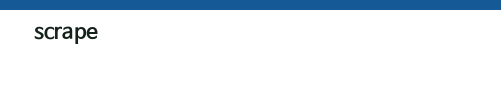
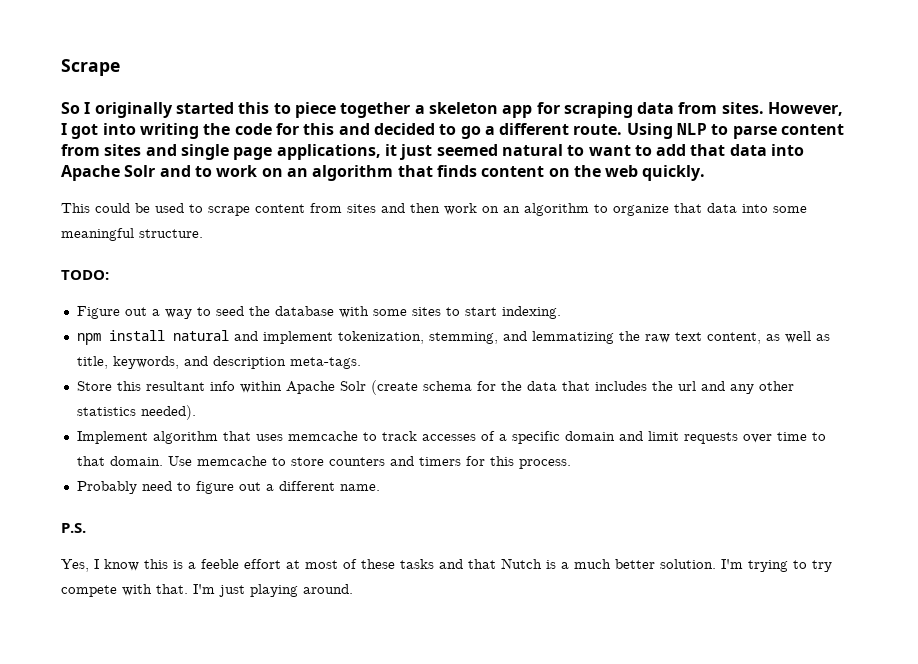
[34,26,98,44] scrape -> [61,59,120,76] [61,102,844,118] [61,123,845,139] [61,144,805,160] [61,165,706,181] [61,203,807,216] [61,228,203,241] [61,270,109,280] [76,306,561,319] [76,330,830,345] [76,356,361,369] [76,380,794,395] [76,405,196,420] [76,431,826,444] [76,456,571,469] [76,481,380,494] [61,523,86,533] [61,558,832,572] [61,584,353,597] Scrape // So I originally started this to piece together a skeleton app for scraping data from sites. However, I got into writing the code for this and decided to go a different route. Using NLP to parse content from sites and single page applications, it just seemed natural to want to add that data into Apache Solr and to work on an algorithm that finds content on the web quickly. // This could be used to scrape content from sites and then work on an algorithm to organize that data into some meaningful structure. // TODO: // Figure out a way to seed the database with some sites to start indexing. // npm install natural and implement tokenization, stemming, and lemmatizing the raw text content, as well as title, keywords, and description meta-tags. // Store this resultant info within Apache Solr (create schema for the data that includes the url and any other statistics needed). // Implement algorithm that uses memcache to track accesses of a specific domain and limit requests over time to that domain. Use memcache to store counters and timers for this process. // Probably need to figure out a different name. // P.S. // Yes, I know this is a feeble effort at most of these tasks and that Nutch is a much better solution. I'm trying to try compete with that. I'm just playing around.

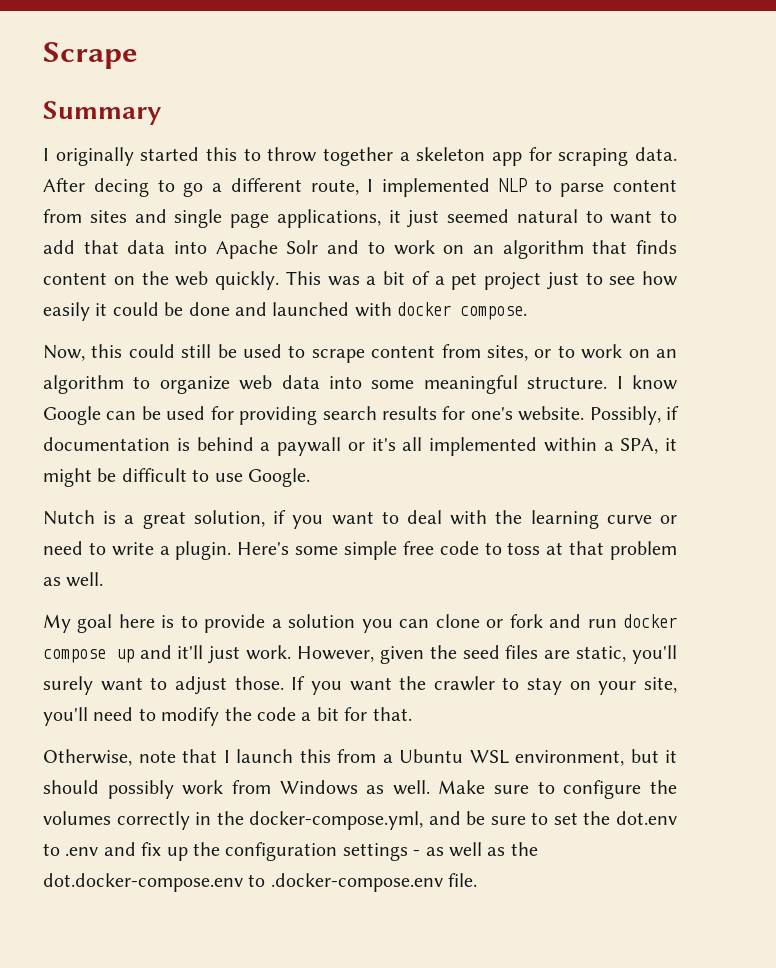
[61,102,80,114] So -> [43,101,162,125] Summary //
[294,102,336,118] piece -> [267,147,318,162] throw
[637,102,844,116] [61,123,435,139] data from sites. However, I got into writing the code for this and decided -> [635,147,677,161] [43,178,149,197] data. After decing
[573,123,673,139] route. Using -> [310,178,490,197] route, I implemented
[61,203,130,213] // This could -> [285,271,678,290] [43,302,528,321] [43,344,212,361] This was a bit of a pet project just to see how easily it could be done and launched with docker compose. // Now, this could still
[347,203,440,213] sites and then -> [486,345,575,361] sites, or to
[674,203,702,213] that -> [239,375,273,390] web
[61,270,109,280] [76,306,561,319] [76,330,830,345] [76,356,361,369] [76,380,794,395] [76,405,196,420] [76,431,826,444] [76,456,571,469] [76,481,380,494] [61,523,86,533] [61,558,832,572] [61,584,353,597] // TODO: // Figure out a way to seed the database with some sites to start indexing. // npm install natural and implement tokenization, stemming, and lemmatizing the raw text content, as well as title, keywords, and description meta-tags. // Store this resultant info within Apache Solr (create schema for the data that includes the url and any other statistics needed). // Implement algorithm that uses memcache to track accesses of a specific domain and limit requests over time to that domain. Use memcache to store counters and timers for this process. // Probably need to figure out a different name. // P.S. // Yes, I know this is a feeble effort at most of these tasks and that Nutch is a much better solution. I'm trying to try compete with that. I'm just playing around. -> [616,375,678,390] [43,406,679,425] [43,437,677,456] [43,468,310,487] [43,510,677,529] [43,541,677,560] [43,572,104,587] [43,614,677,633] [43,645,678,664] [43,676,677,695] [43,707,412,726] [43,749,677,766] [43,780,677,799] [43,811,677,830] [43,842,538,861] [43,873,478,892] I know Google can be used for providing search results for one's website. Possibly, if documentation is behind a paywall or it's all implemented within a SPA, it might be difficult to use Google. // Nutch is a great solution, if you want to deal with the learning curve or need to write a plugin. Here's some simple free code to toss at that problem as well. // My goal here is to provide a solution you can clone or fork and run docker compose up and it'll just work. However, given the seed files are static, you'll surely want to adjust those. If you want the crawler to stay on your site, you'll need to modify the code a bit for that. // Otherwise, note that I launch this from a Ubuntu WSL environment, but it should possibly work from Windows as well. Make sure to configure the volumes correctly in the docker-compose.yml, and be sure to set the dot.env to .env and fix up the configuration settings - as well as the dot.docker-compose.env to .docker-compose.env file.

